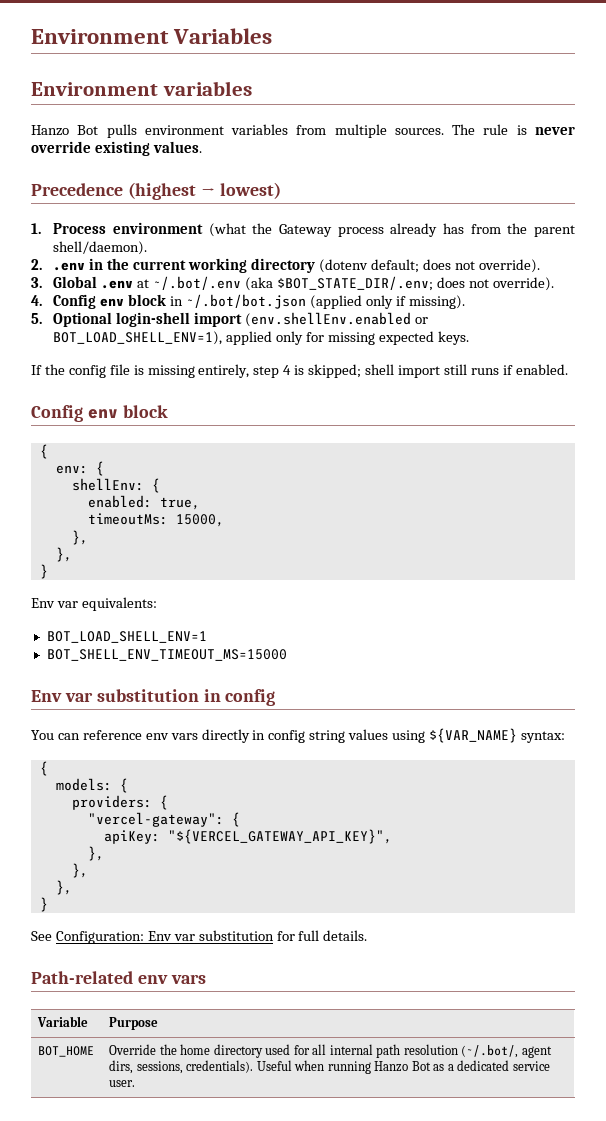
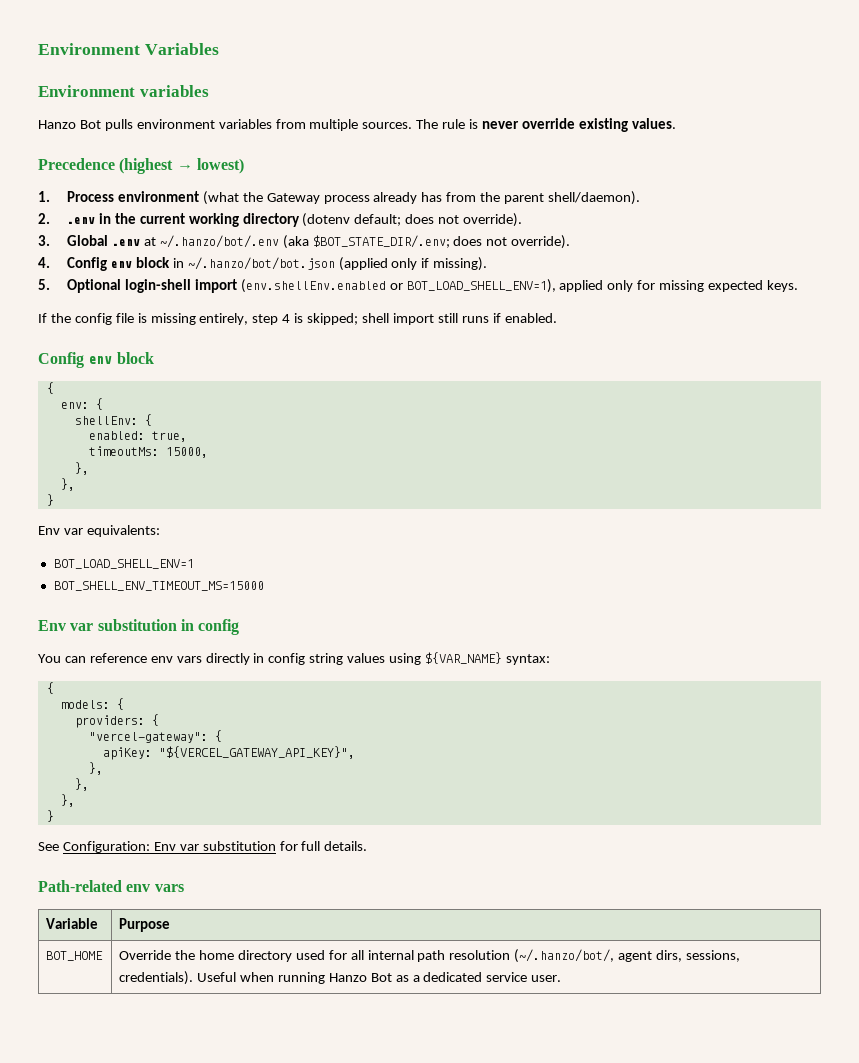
[153,276,242,290] ~/.bot/.env -> [159,235,279,248] ~/.hanzo/bot/.env
[186,294,307,309] ~/.bot/bot.json -> [187,257,335,270] ~/.hanzo/bot/bot.json
[461,1045,519,1058] (~/.bot/, -> [514,949,615,963] (~/.hanzo/bot/,

